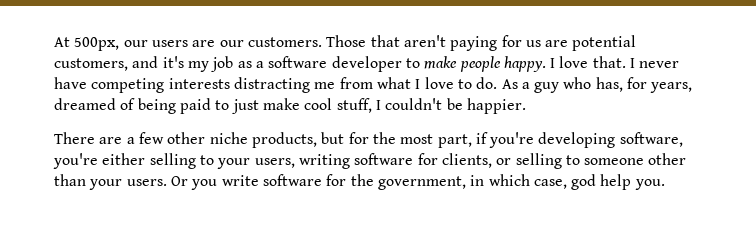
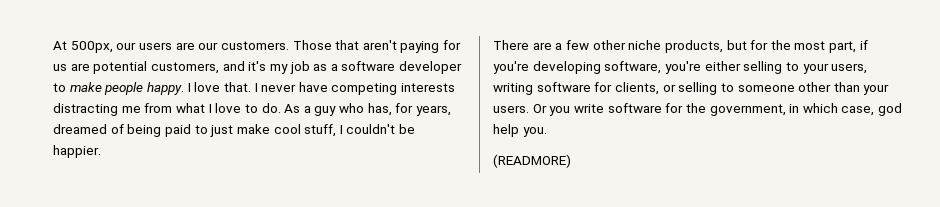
(665, 184) none -> [493,154,571,168] // (READMORE)

